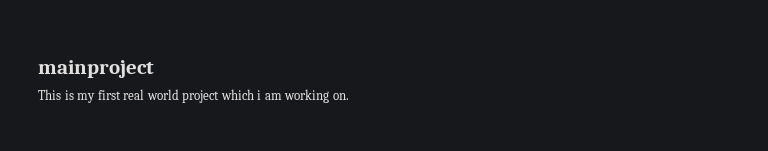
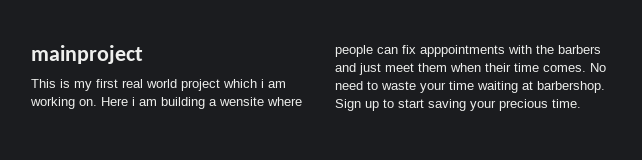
(349, 96) none -> [101,97,302,109] [335,45,601,57] [335,63,606,75] [335,81,605,93] [335,99,581,111] Here i am building a wensite where people can fix apppointments with the barbers and just meet them when their time comes. No need to waste your time waiting at barbershop. Sign up to start saving your precious time.

